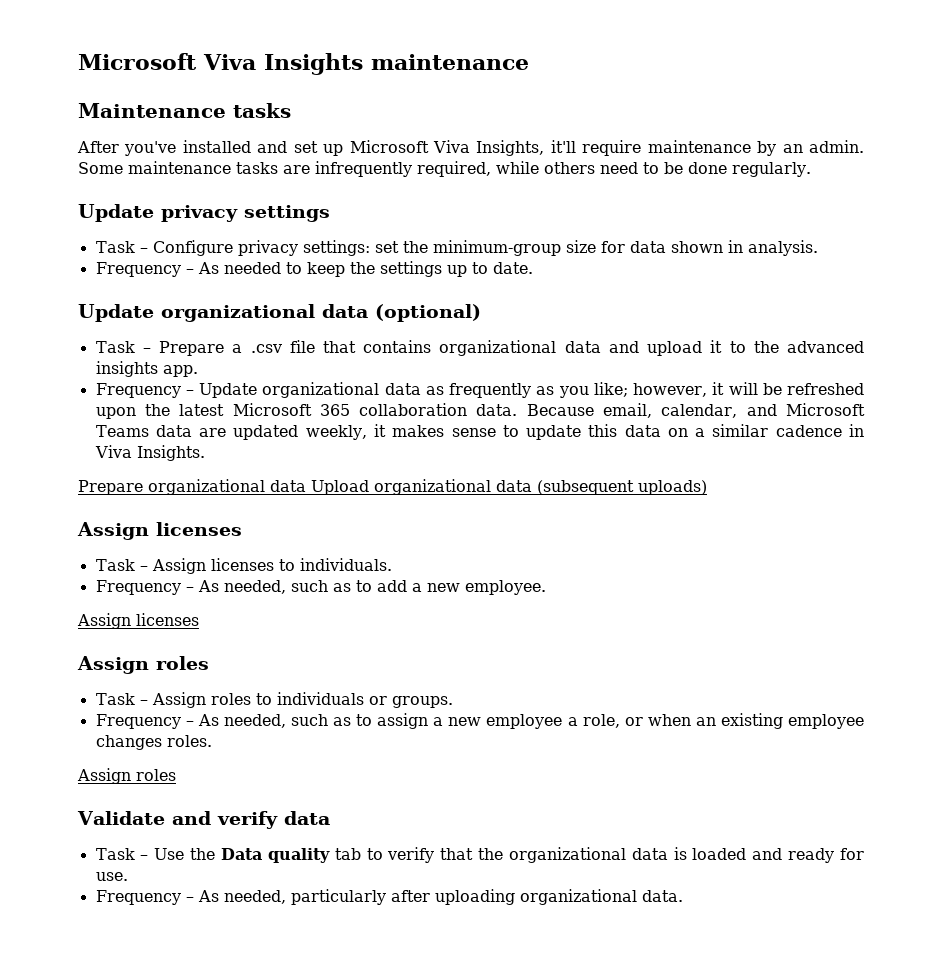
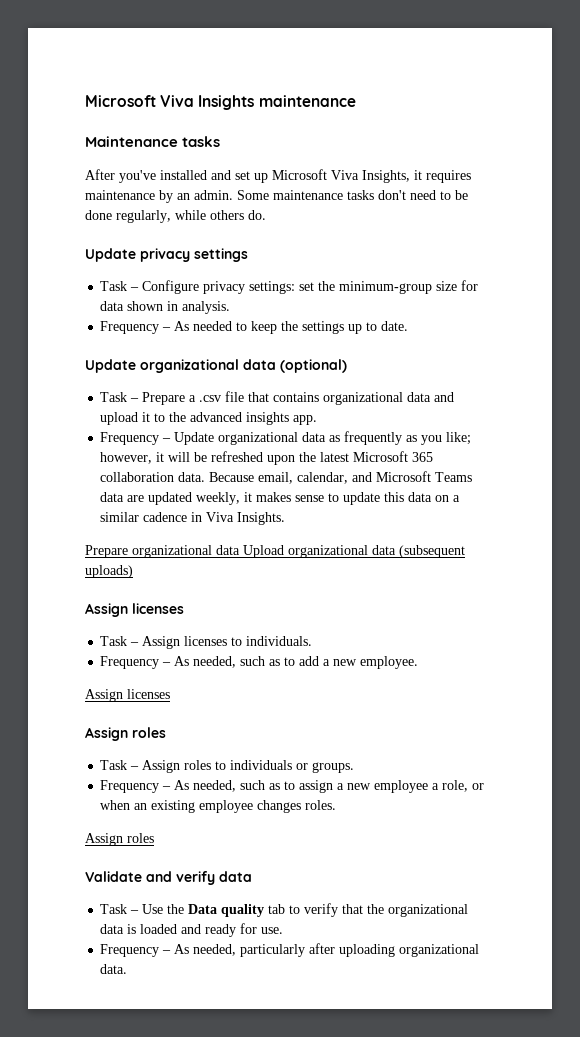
[550,140,642,156] it'll require -> [414,170,471,183] it requires
[283,161,811,177] are infrequently required, while others need to be done regularly. -> [378,190,468,200] [85,210,266,223] don't need to be done regularly, while others do.

